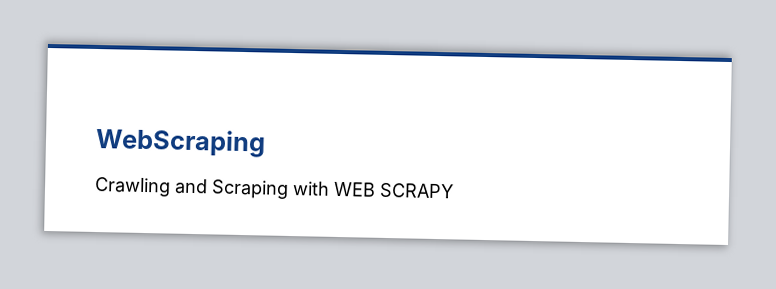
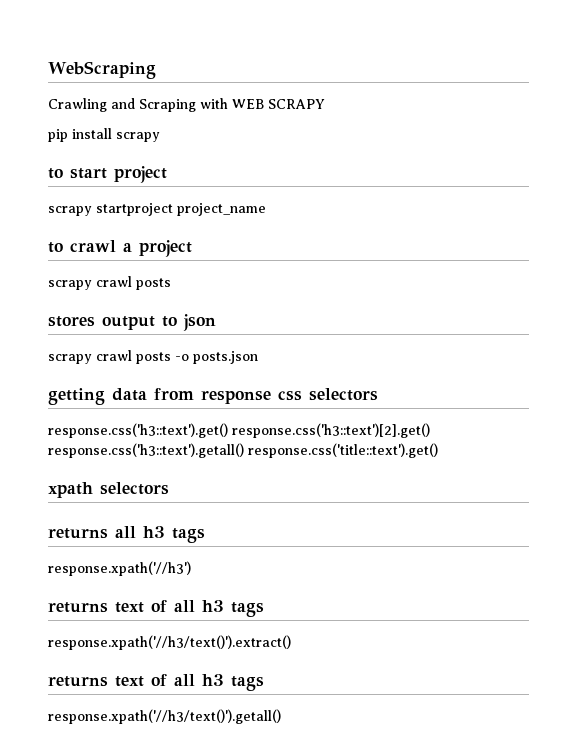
(454, 190) none -> [48,128,160,142] [48,166,167,183] [48,203,266,216] [48,240,192,257] [48,276,171,290] [48,314,216,331] [48,350,258,364] [48,388,378,405] [48,423,430,438] [48,443,438,458] [48,482,169,498] [48,526,205,543] [48,561,191,576] [48,600,264,617] [48,635,291,650] [48,674,264,691] [48,709,281,724] // pip install scrapy // to start project // scrapy startproject project_name // to crawl a project // scrapy crawl posts // stores output to json // scrapy crawl posts -o posts.json // getting data from response css selectors // response.css('h3::text').get() response.css('h3::text')[2].get() response.css('h3::text').getall() response.css('title::text').get() // xpath selectors // returns all h3 tags // response.xpath('//h3') // returns text of all h3 tags // response.xpath('//h3/text()').extract() // returns text of all h3 tags // response.xpath('//h3/text()').getall()

